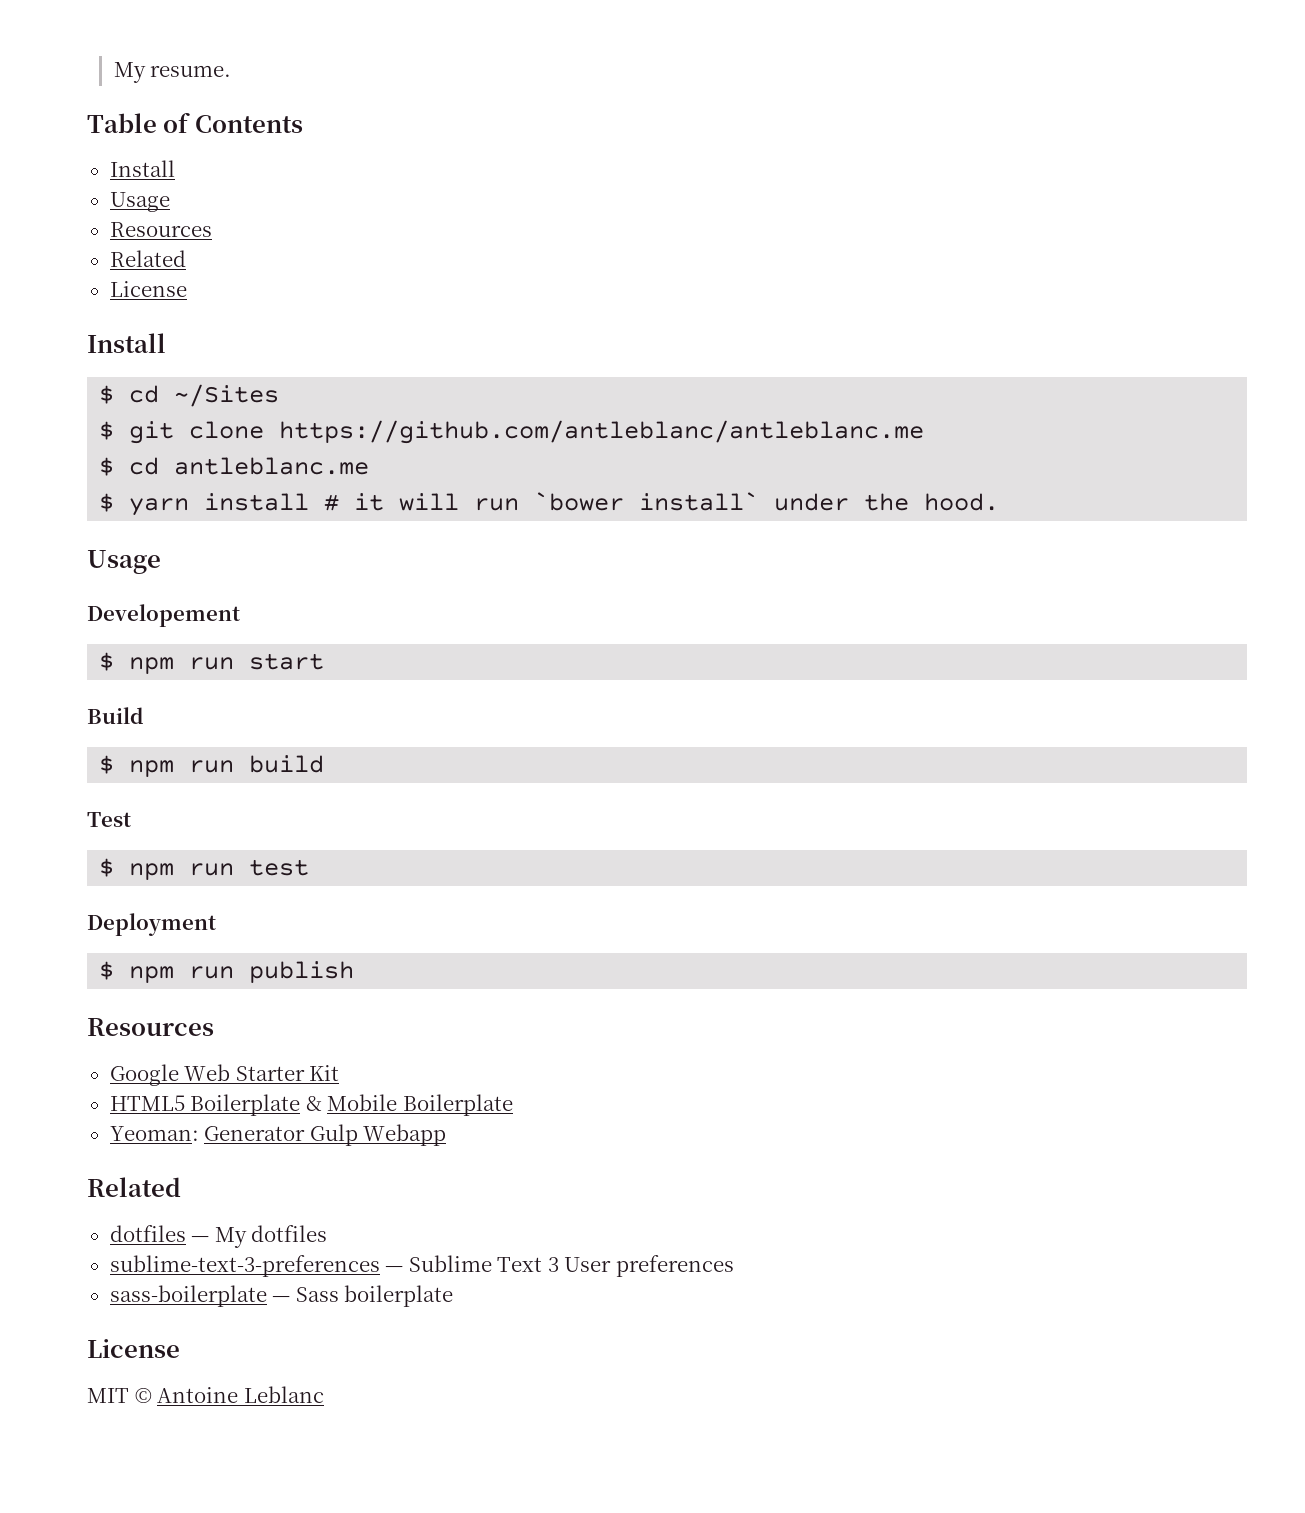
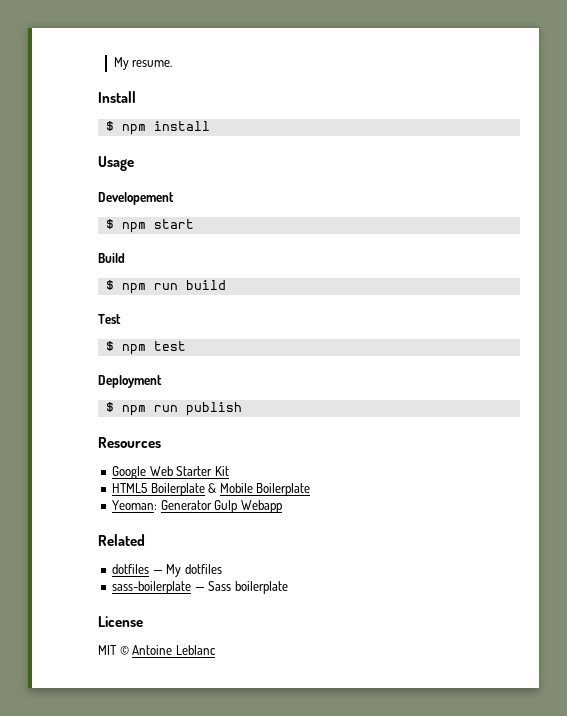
[87,112,303,133] [109,160,175,177] [109,192,170,212] [109,222,212,237] [109,250,186,267] [109,281,187,297] [87,333,166,353] [99,384,280,407] [99,420,925,444] [99,457,370,476] [99,492,1000,516] Table of Contents // Install // Usage // Resources // Related // License // Install // $ cd ~/Sites // $ git clone https://github.com/antleblanc/antleblanc.me // $ cd antleblanc.me // $ yarn install # it will run `bower install` under the hood. -> [98,91,136,103] [105,121,210,135] Install // $ npm install
[189,657,235,670] run -> (146, 227) none
[189,863,235,876] run -> (146, 349) none
[109,1255,734,1277] // sublime-text-3-preferences — Sublime Text 3 User preferences -> (222, 569) none

